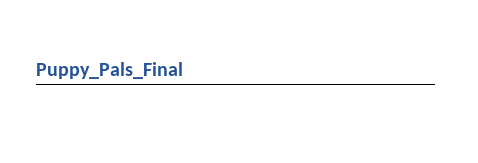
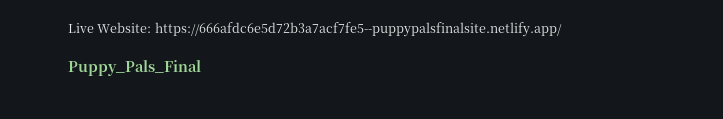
(36, 70) none -> [68,22,562,37] Live Website: https://666afdc6e5d72b3a7acf7fe5--puppypalsfinalsite.netlify.app/ //

